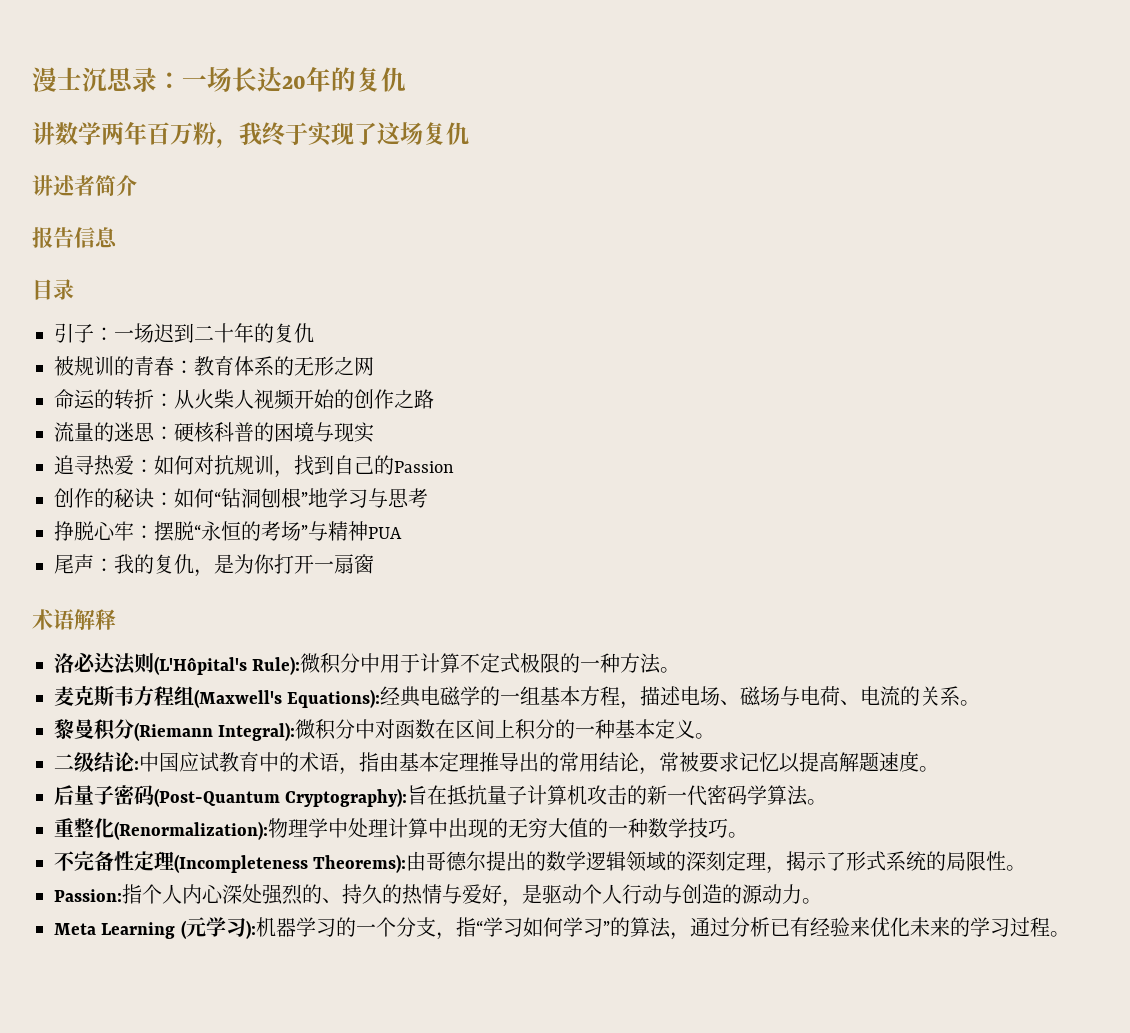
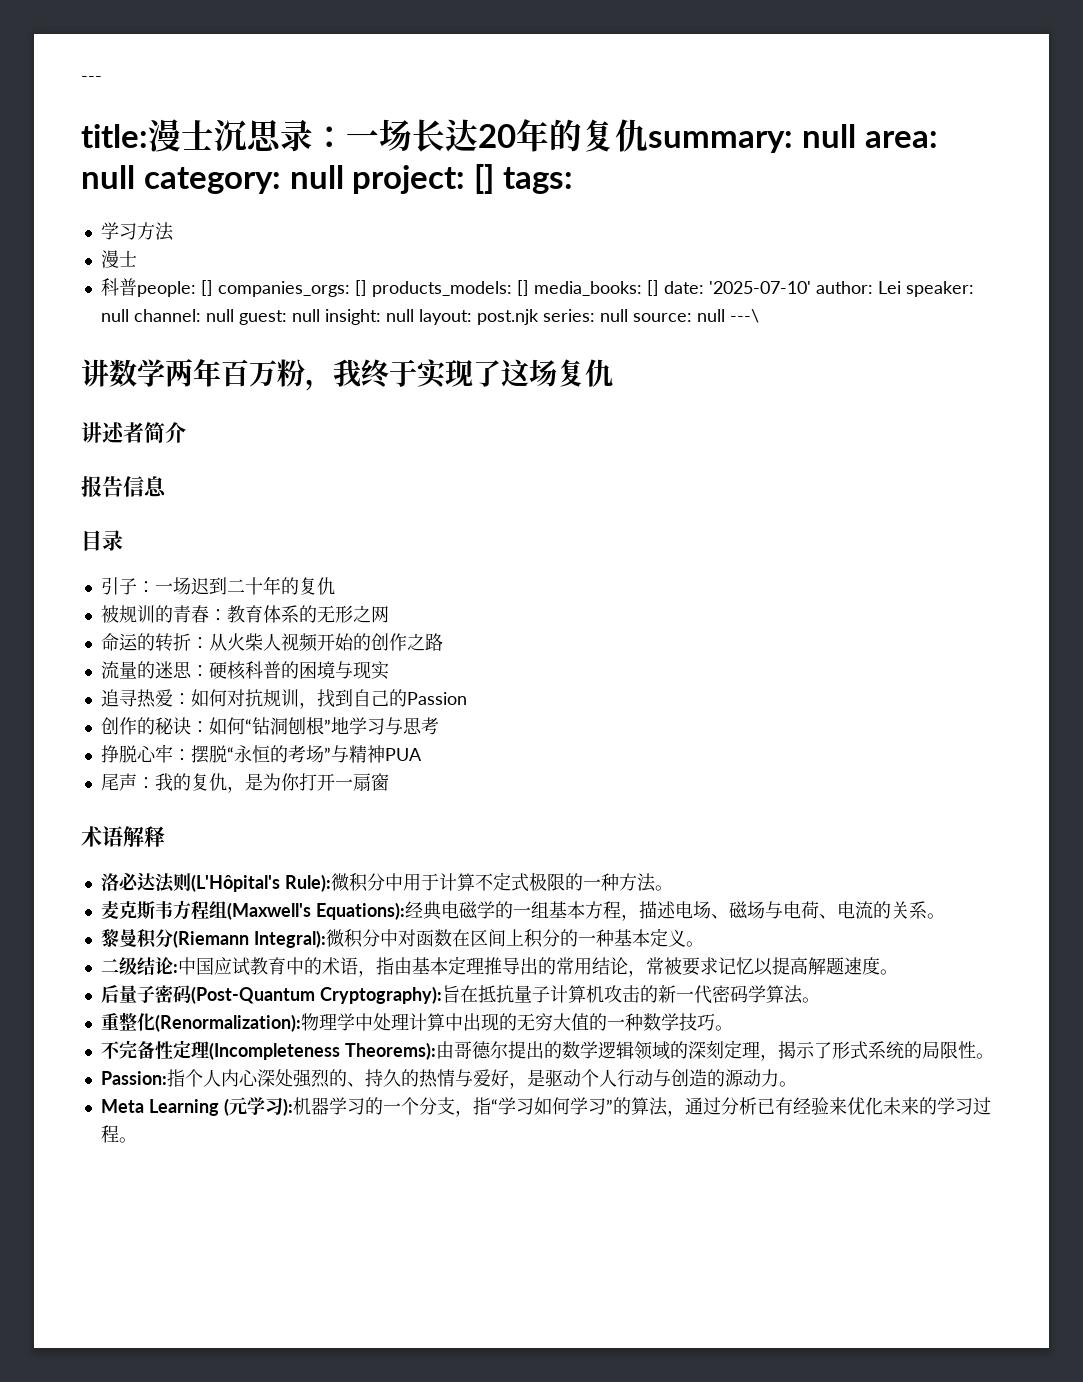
(32, 79) none -> [81,76,102,82] [81,124,148,148] --- // title:
(406, 79) none -> [648,124,938,153] [81,164,573,194] [100,222,174,241] [100,250,137,268] [100,278,974,297] [100,309,759,325] summary: null area: null category: null project: [] tags: // 学习方法 // 漫士 // 科普people: [] companies_orgs: [] products_models: [] media_books: [] date: '2025-07-10' author: Lei speaker: null channel: null guest: null insight: null layout: post.njk series: null source: null ---\

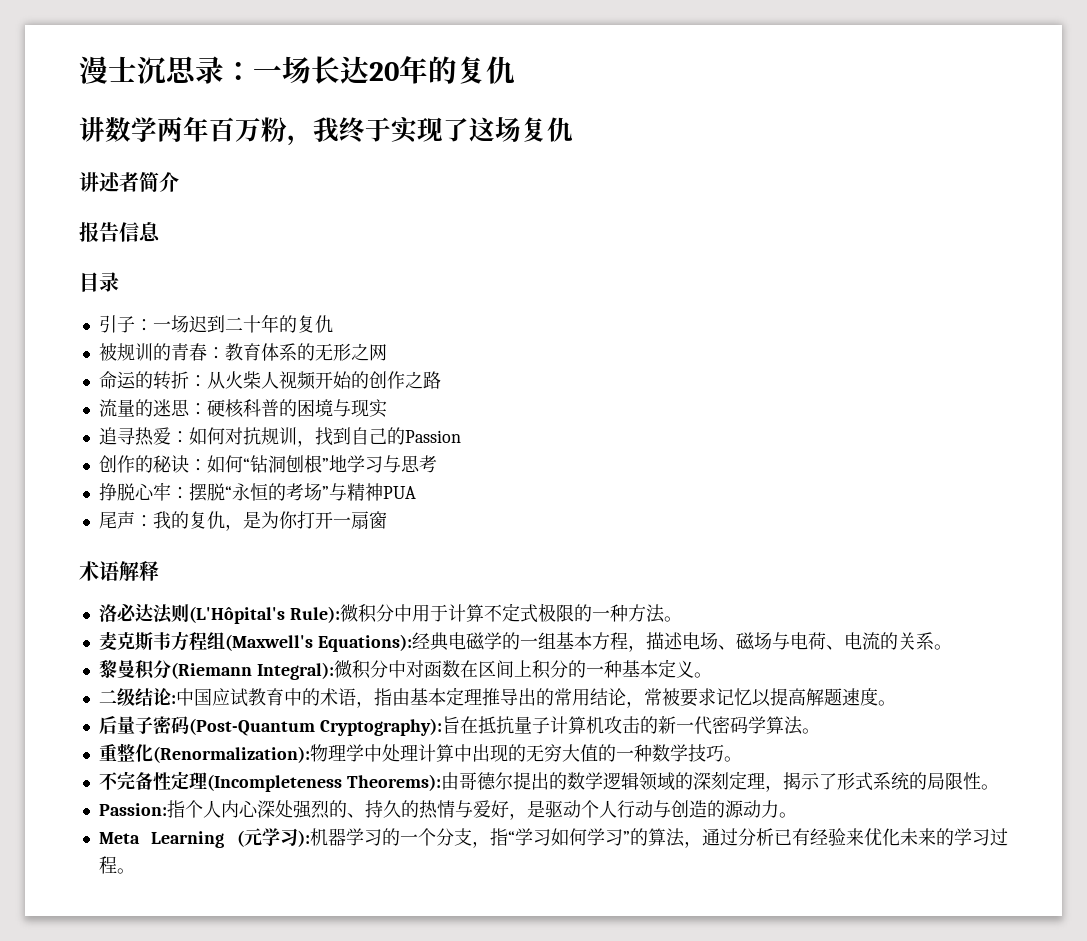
[81,76,102,82] [81,124,148,148] --- // title: -> (79, 70) none
[648,124,938,153] [81,164,573,194] [100,222,174,241] [100,250,137,268] [100,278,974,297] [100,309,759,325] summary: null area: null category: null project: [] tags: // 学习方法 // 漫士 // 科普people: [] companies_orgs: [] products_models: [] media_books: [] date: '2025-07-10' author: Lei speaker: null channel: null guest: null insight: null layout: post.njk series: null source: null ---\ -> (515, 70) none

